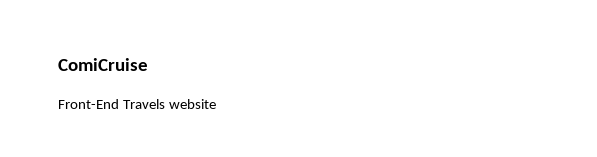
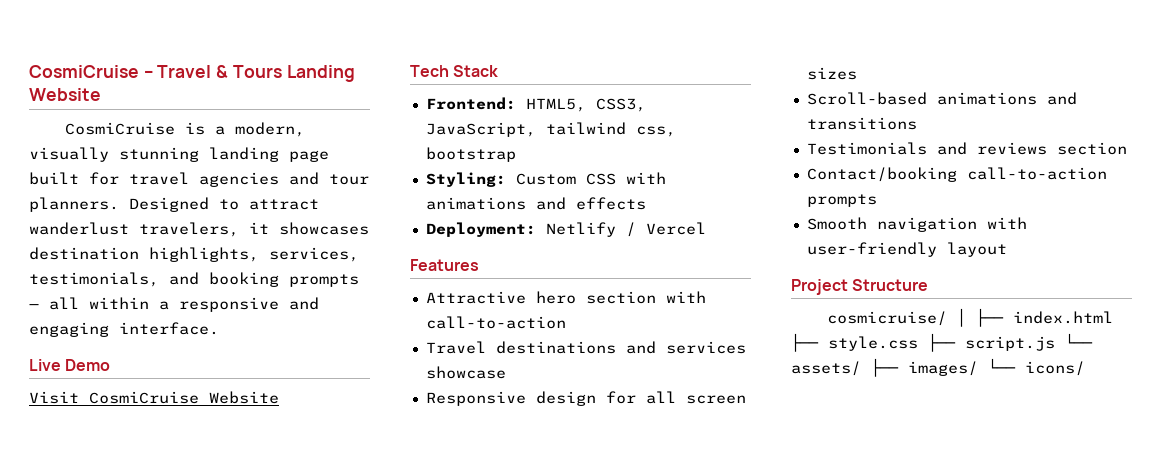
[58,58,148,71] [58,99,216,109] ComiCruise // Front-End Travels website -> [29,65,355,82] [29,88,101,101] [64,122,305,137] [29,147,329,162] [29,172,369,187] [29,197,319,212] [29,222,369,237] [29,247,359,262] [29,272,359,287] [29,297,319,312] [29,322,219,337] [29,359,111,371] [29,391,279,404] [410,65,499,77] [425,97,646,112] [425,122,676,137] [425,147,516,162] [425,172,666,187] [425,197,646,210] [425,222,706,237] [410,259,479,271] [425,291,706,304] [425,316,566,329] [425,341,746,354] [425,366,506,379] [425,391,746,406] [806,67,857,80] [806,92,1077,105] [806,117,917,130] [806,142,1127,155] [806,167,1107,182] [806,194,877,207] [806,217,1027,232] [806,242,1007,257] [791,279,929,295] [826,308,1113,327] [791,333,1093,352] [791,358,1085,377] CosmiCruise – Travel & Tours Landing Website // CosmiCruise is a modern, visually stunning landing page built for travel agencies and tour planners. Designed to attract wanderlust travelers, it showcases destination highlights, services, testimonials, and booking prompts — all within a responsive and engaging interface. // Live Demo // Visit CosmiCruise Website // Tech Stack // Frontend: HTML5, CSS3, JavaScript, tailwind css, bootstrap // Styling: Custom CSS with animations and effects // Deployment: Netlify / Vercel // Features // Attractive hero section with call-to-action // Travel destinations and services showcase // Responsive design for all screen sizes // Scroll-based animations and transitions // Testimonials and reviews section // Contact/booking call-to-action prompts // Smooth navigation with user-friendly layout // Project Structure // cosmicruise/ │ ├── index.html ├── style.css ├── script.js └── assets/ ├── images/ └── icons/

